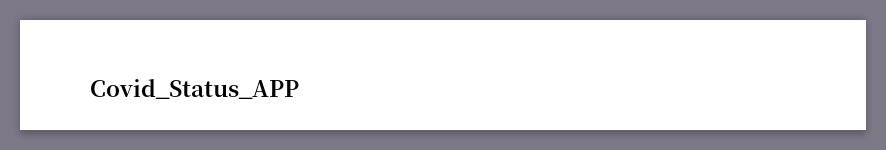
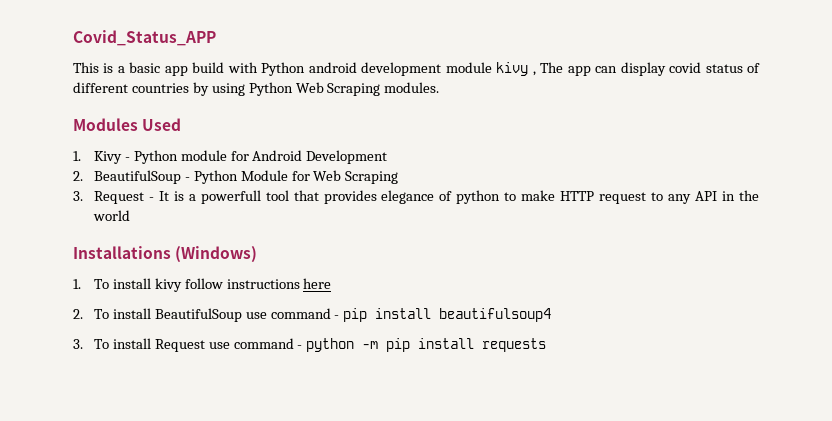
(299, 89) none -> [73,62,761,76] [73,82,440,96] [73,118,182,131] [73,150,388,164] [73,170,399,184] [73,190,759,204] [92,210,130,221] [73,246,258,263] [73,278,332,292] [73,308,552,322] [73,338,547,352] // This is a basic app build with Python android development module kivy , The app can display covid status of different countries by using Python Web Scraping modules. // Modules Used // 1. Kivy - Python module for Android Development // 2. BeautifulSoup - Python Module for Web Scraping // 3. Request - It is a powerfull tool that provides elegance of python to make HTTP request to any API in the world // Installations (Windows) // 1. To install kivy follow instructions here // 2. To install BeautifulSoup use command - pip install beautifulsoup4 // 3. To install Request use command - python -m pip install requests

